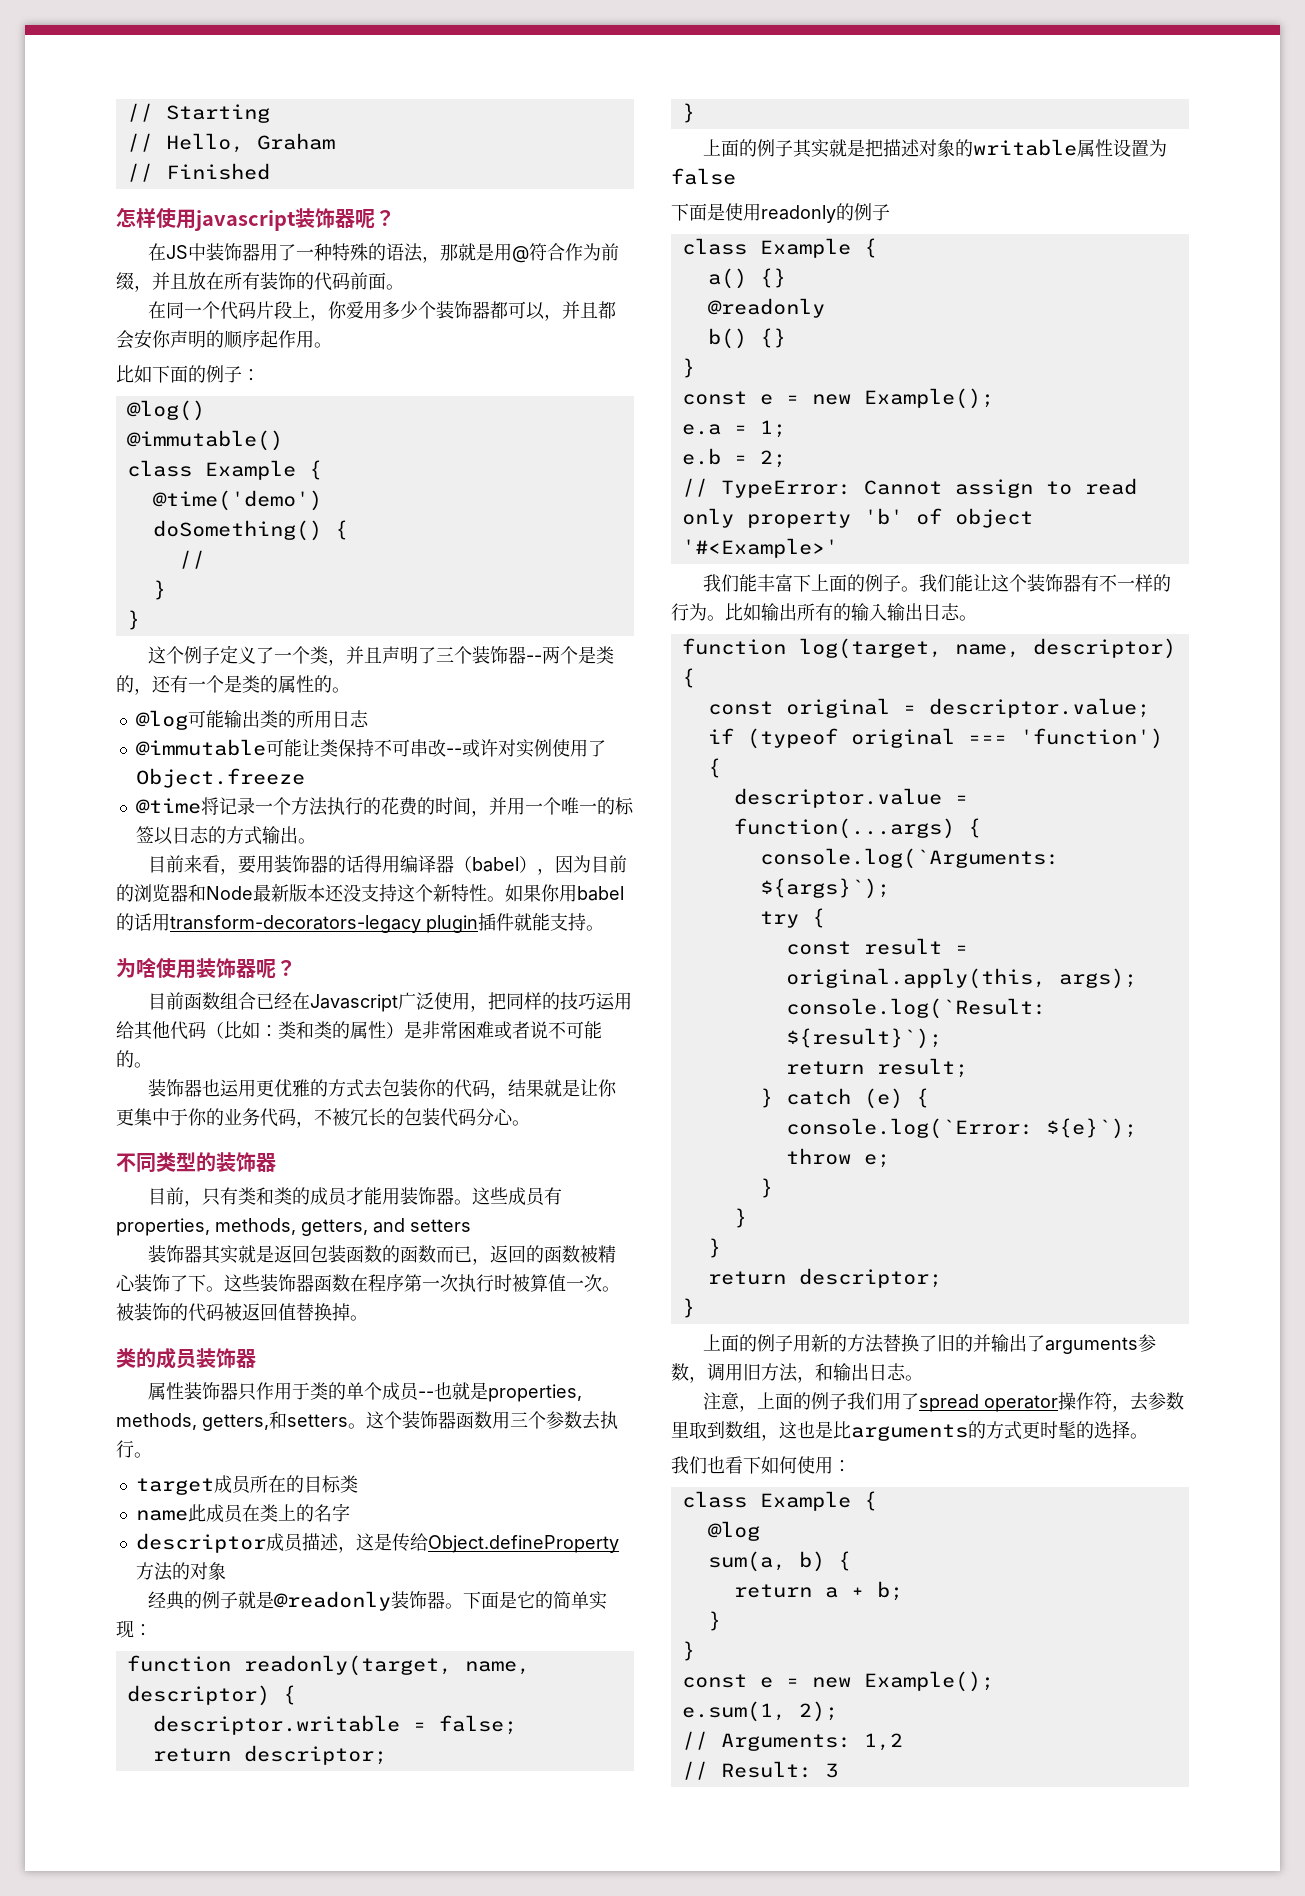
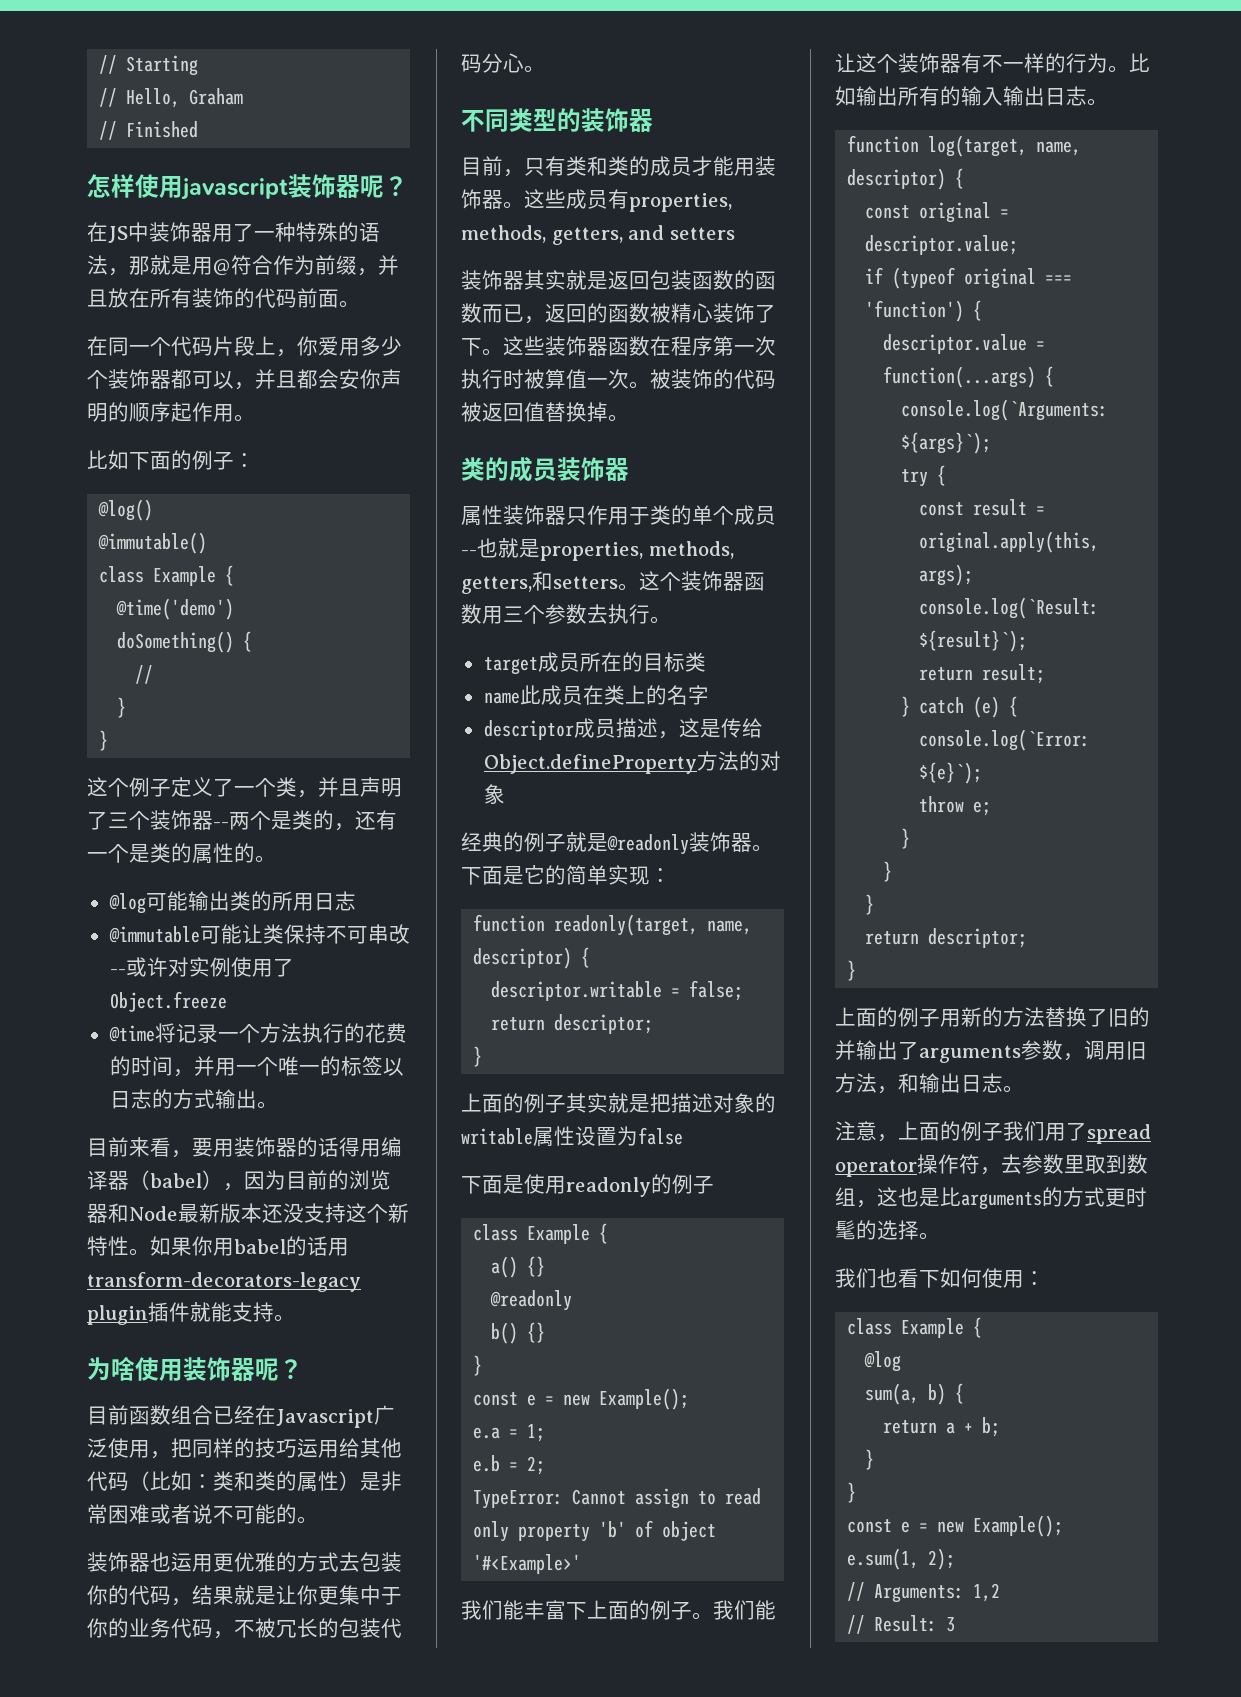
[681,478,708,497] // -> (546, 1465) none

